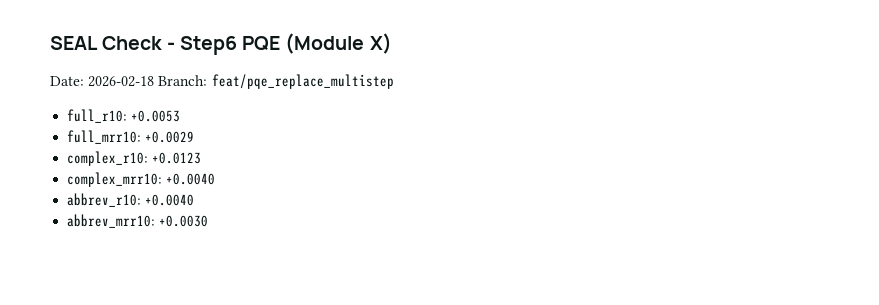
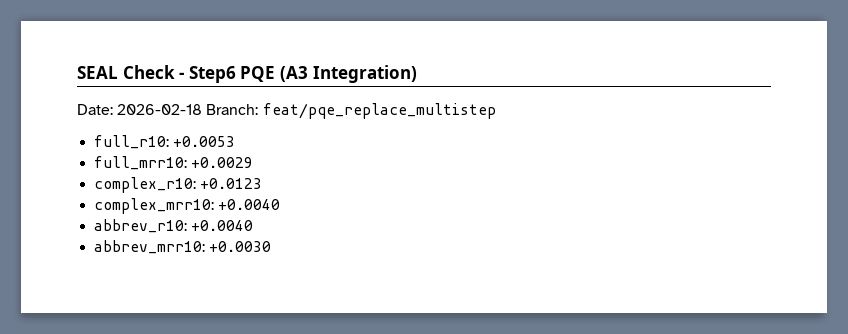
[285,33,392,54] (Module X) -> [279,65,417,83] (A3 Integration)

